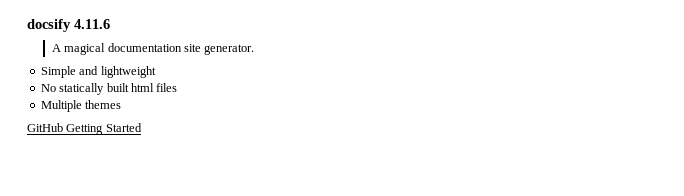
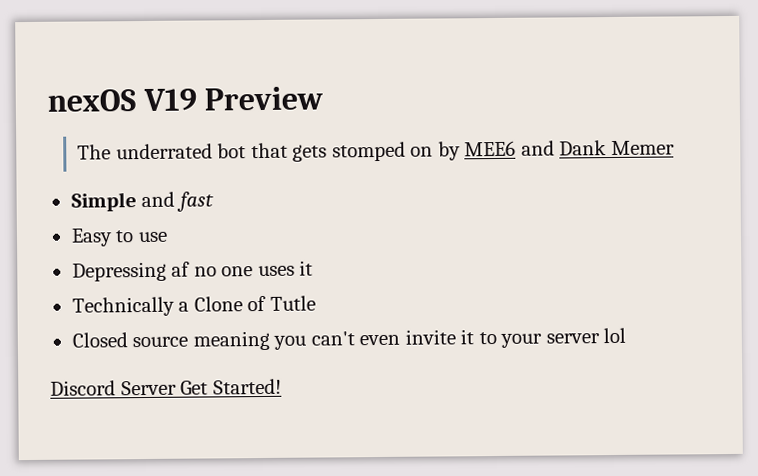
[27,19,110,32] [51,43,255,55] [40,66,156,78] [40,83,178,95] [40,100,122,112] [27,123,142,135] docsify 4.11.6 // A magical documentation site generator. // Simple and lightweight // No statically built html files // Multiple themes // GitHub Getting Started -> [47,86,324,112] [76,140,675,162] [70,191,214,212] [70,228,168,247] [71,260,314,282] [71,295,316,317] [71,327,627,351] [50,378,282,396] nexOS V19 Preview // The underrated bot that gets stomped on by MEE6 and Dank Memer // Simple and fast // Easy to use // Depressing af no one uses it // Technically a Clone of Tutle // Closed source meaning you can't even invite it to your server lol // Discord Server Get Started!

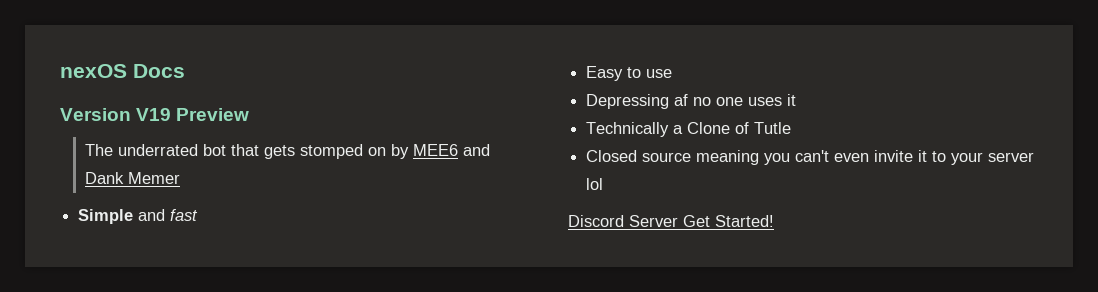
(136, 100) none -> [133,64,185,78] [60,108,131,121] Docs // Version

